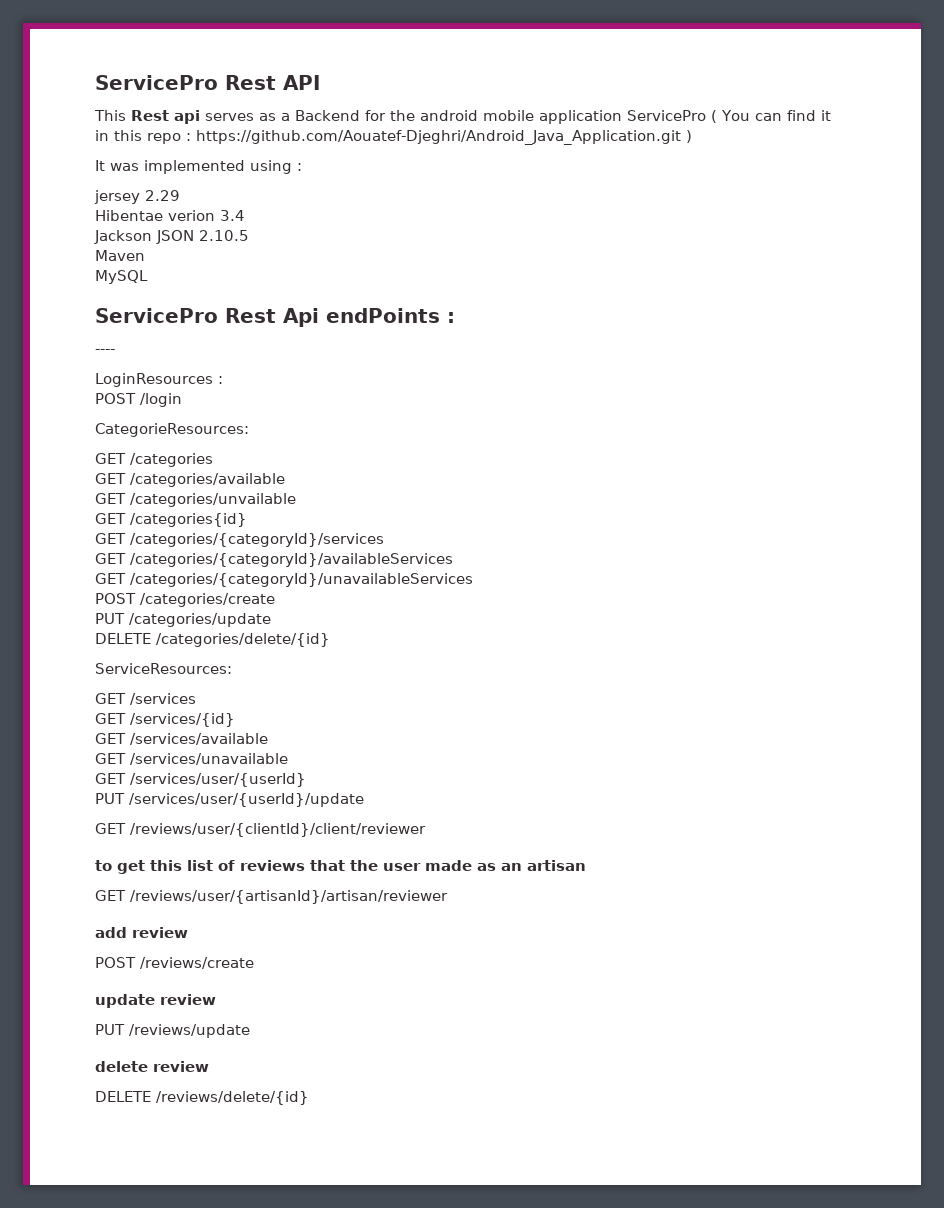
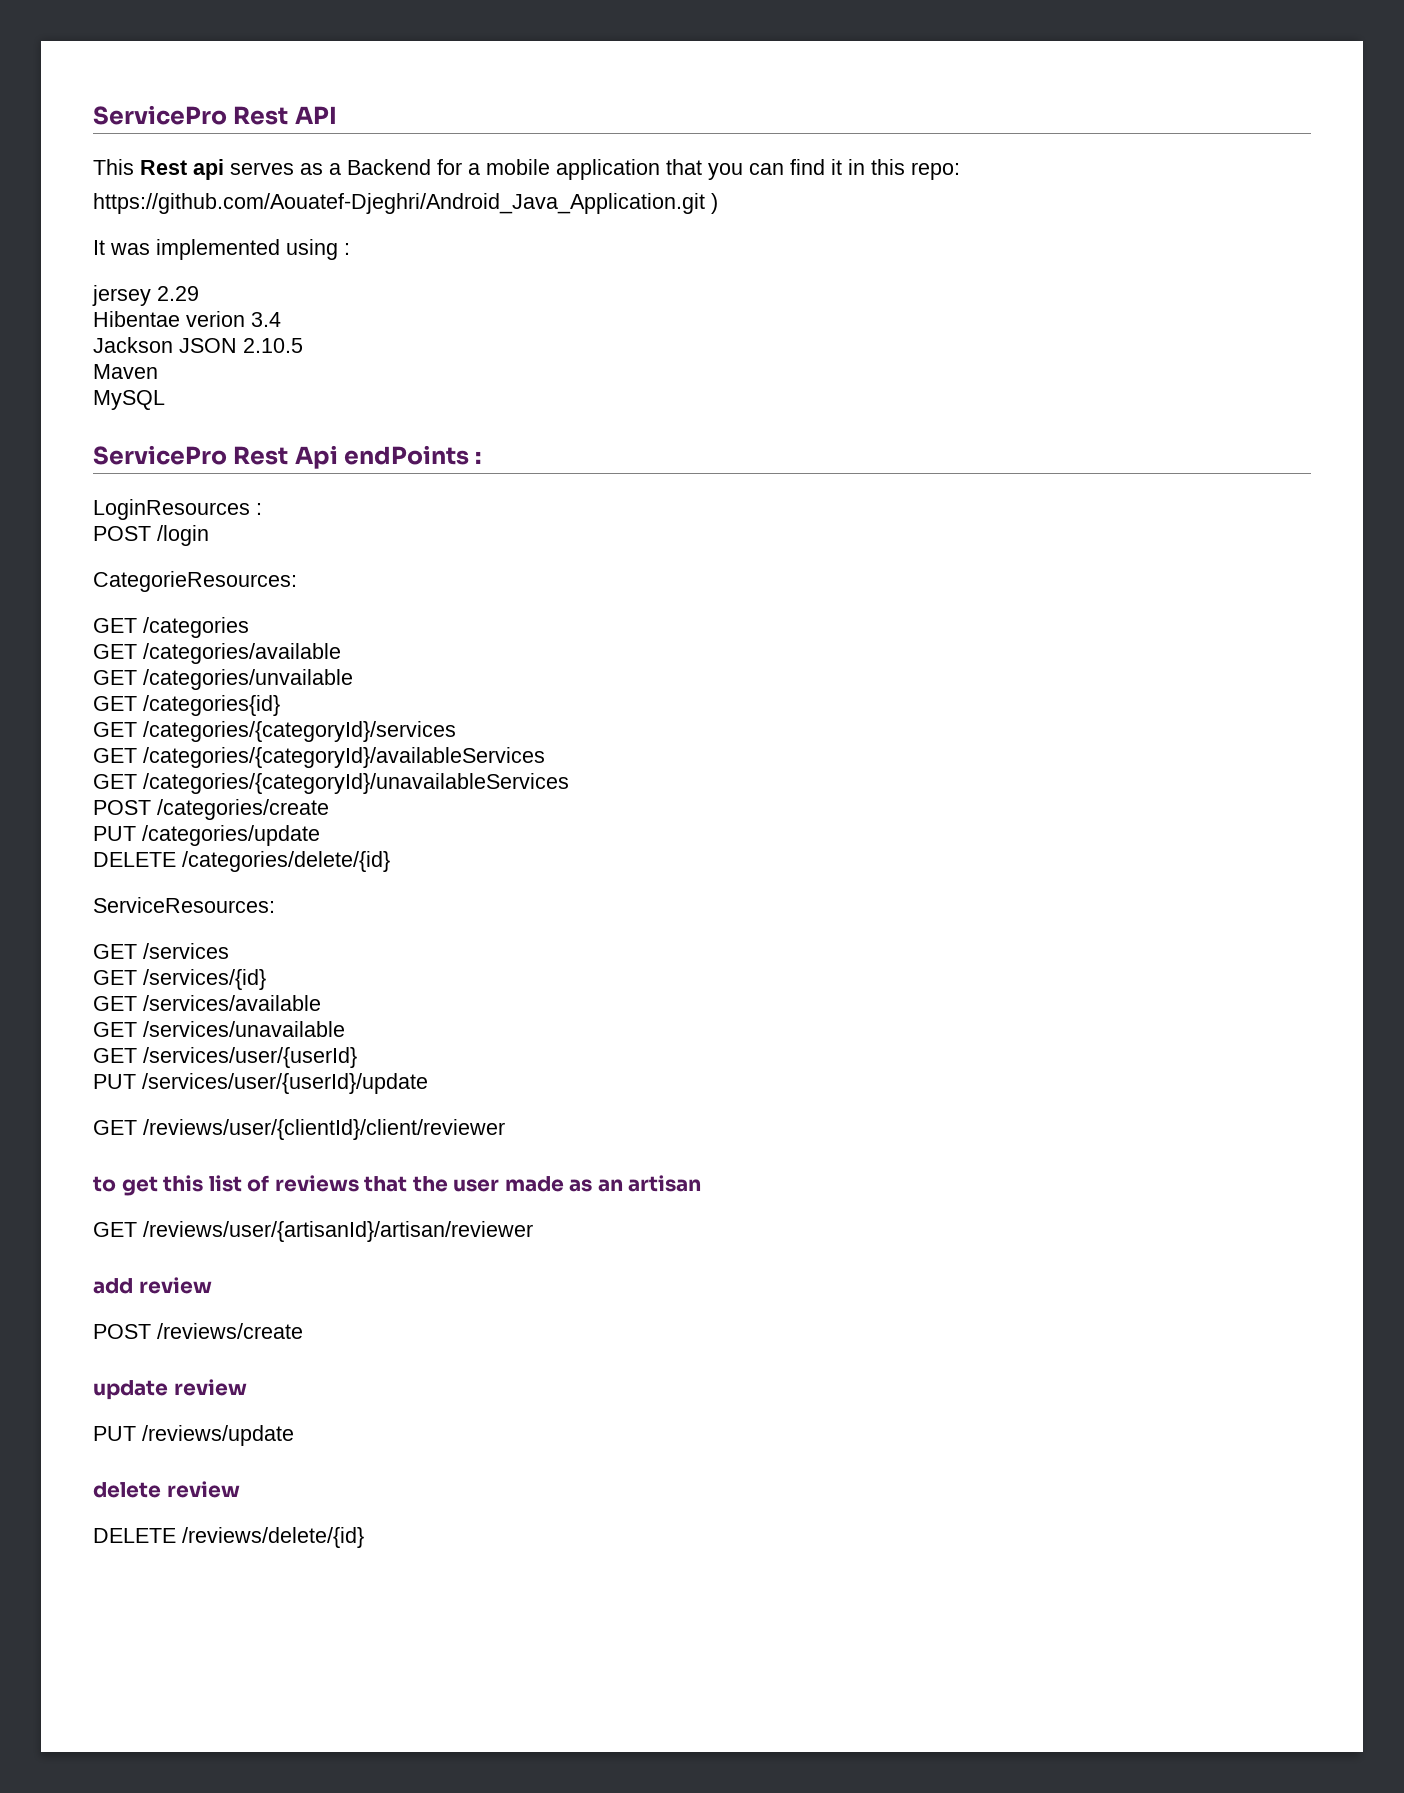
[390,110,750,124] the android mobile application ServicePro ( You -> [468,159,743,180] a mobile application that you
[147,133,191,144] repo : -> [911,162,960,180] repo: //
[95,349,115,354] // ---- -> (482, 457) none

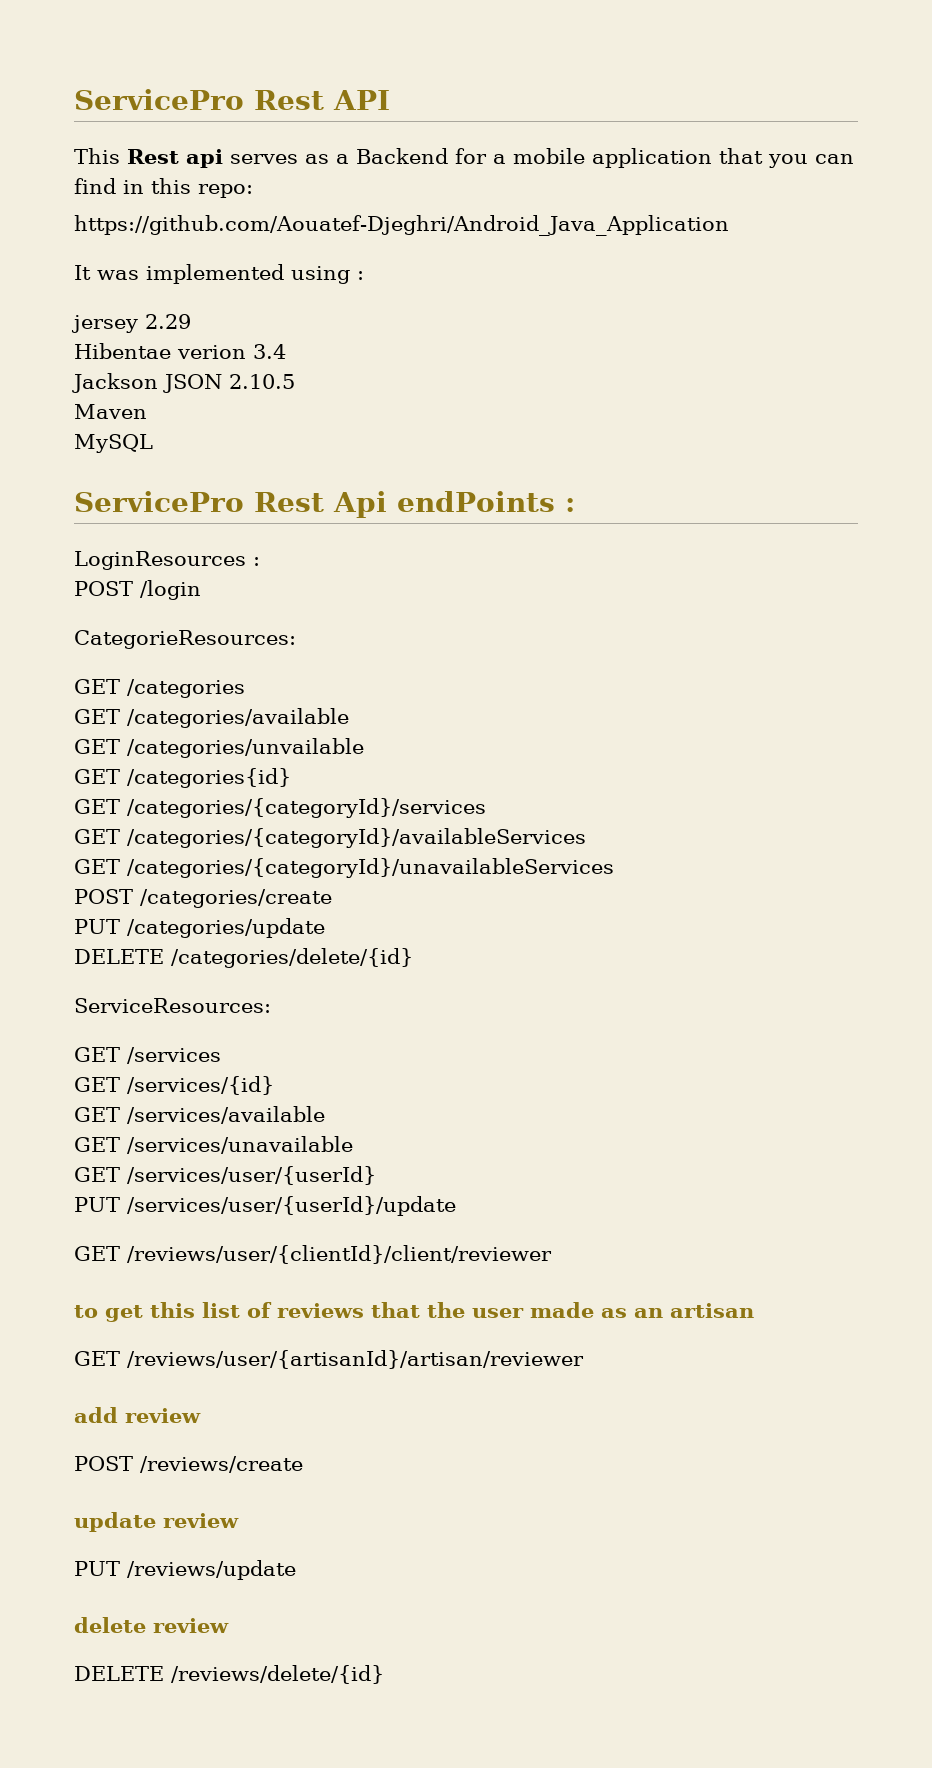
[831,159,842,175] it -> (116, 186) none
[93,193,718,214] https://github.com/Aouatef-Djeghri/Android_Java_Application.git ) -> [74,215,729,236] https://github.com/Aouatef-Djeghri/Android_Java_Application

